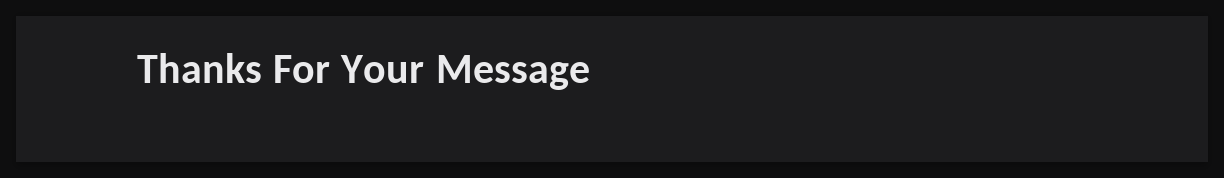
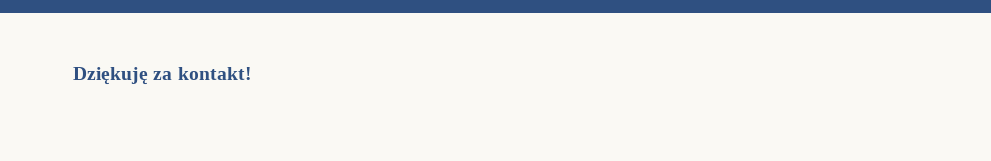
[137,53,590,90] Thanks For Your Message -> [73,67,252,85] Dziękuję za kontakt!

